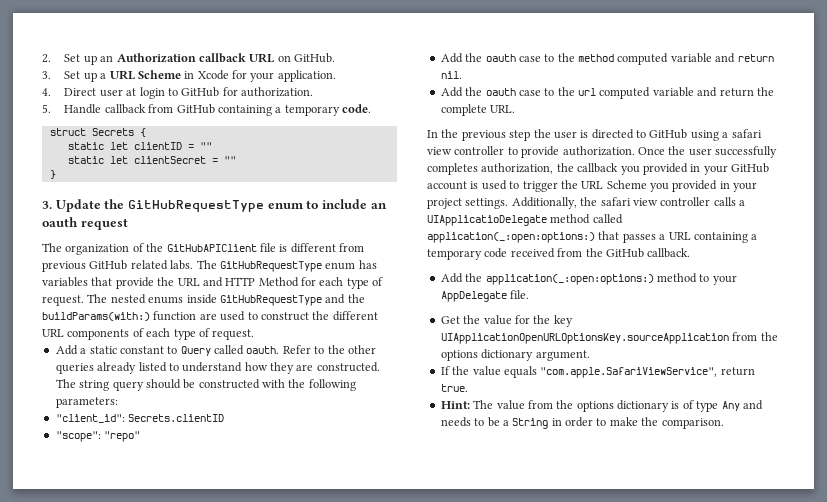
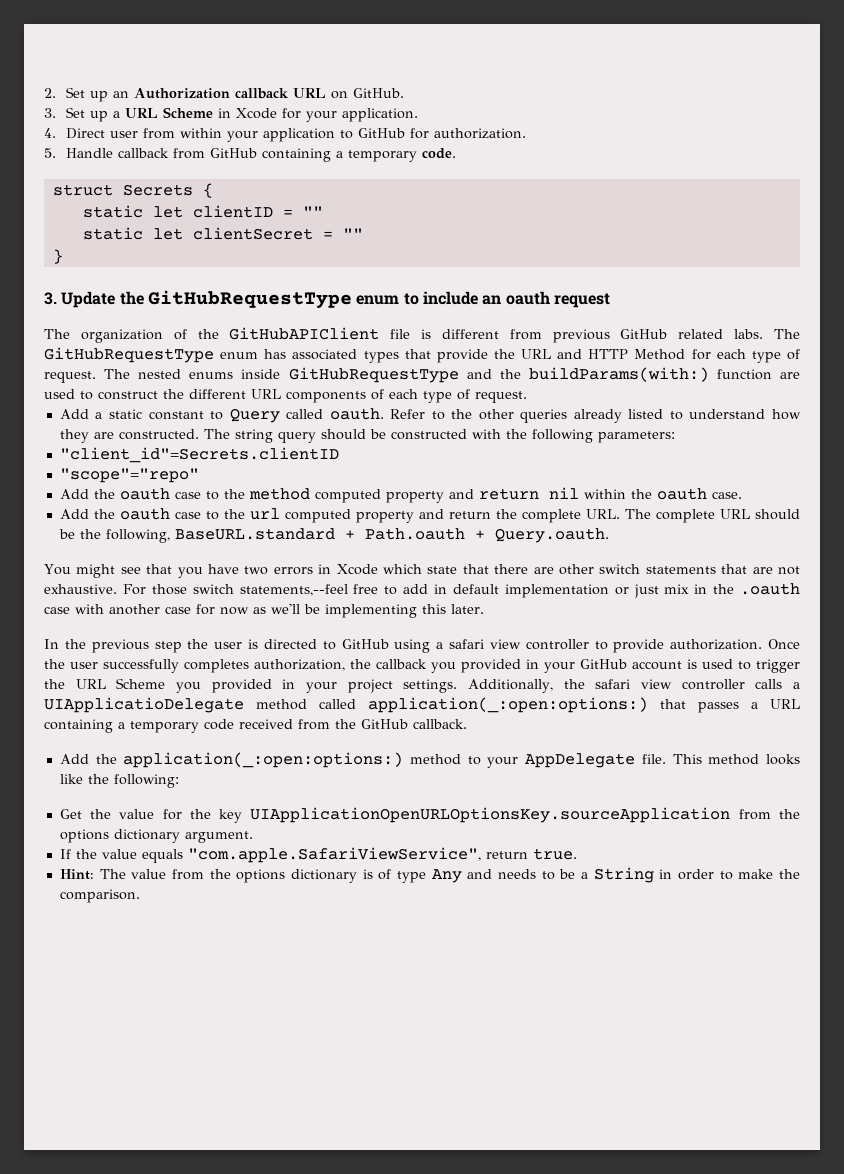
[126,87,165,99] at login -> [143,128,336,142] from within your application
[42,277,88,287] variables -> [292,349,399,363] associated types
[55,414,225,423] [55,431,141,442] "client_id": Secrets.clientID // "scope": "repo" -> [59,447,339,463] [59,468,199,483] "client_id"=Secrets.clientID // "scope"="repo"
[670,53,774,63] [440,71,462,79] variable and return nil. -> [385,487,742,503] property and return nil within the oauth case.
[652,87,694,97] variable -> [355,511,414,523] property
(516, 109) none -> [624,509,800,523] [58,528,609,543] [44,564,801,578] [44,583,800,598] [44,603,484,618] The complete URL should be the following, BaseURL.standard + Path.oauth + Query.oauth. // You might see that you have two errors in Xcode which state that there are other switch statements that are not exhaustive. For those switch statements,--feel free to add in default implementation or just mix in the .oauth case with another case for now as we'll be implementing this later.
(530, 294) none -> [672,754,801,765] [59,774,179,788] This method looks like the following:

